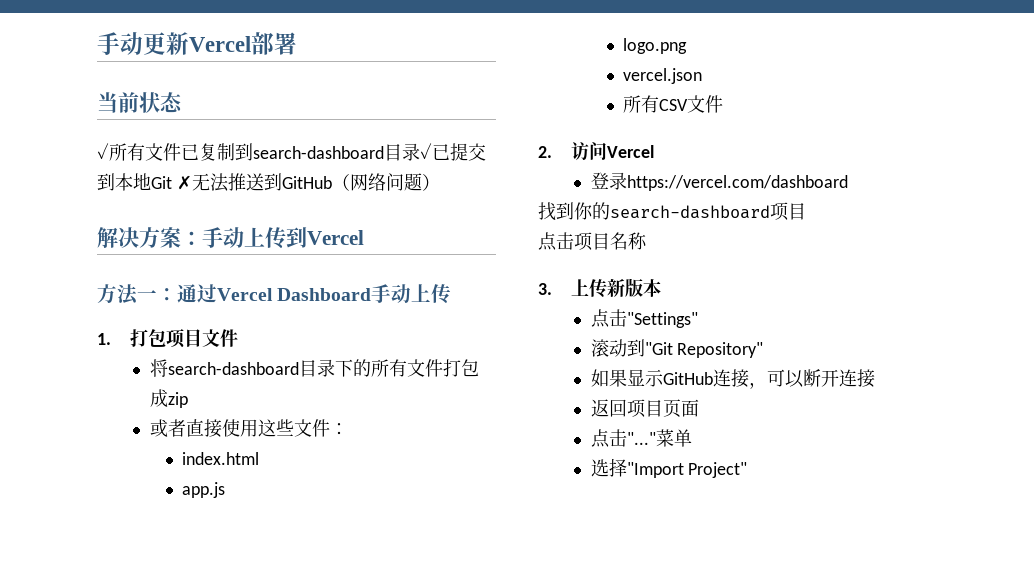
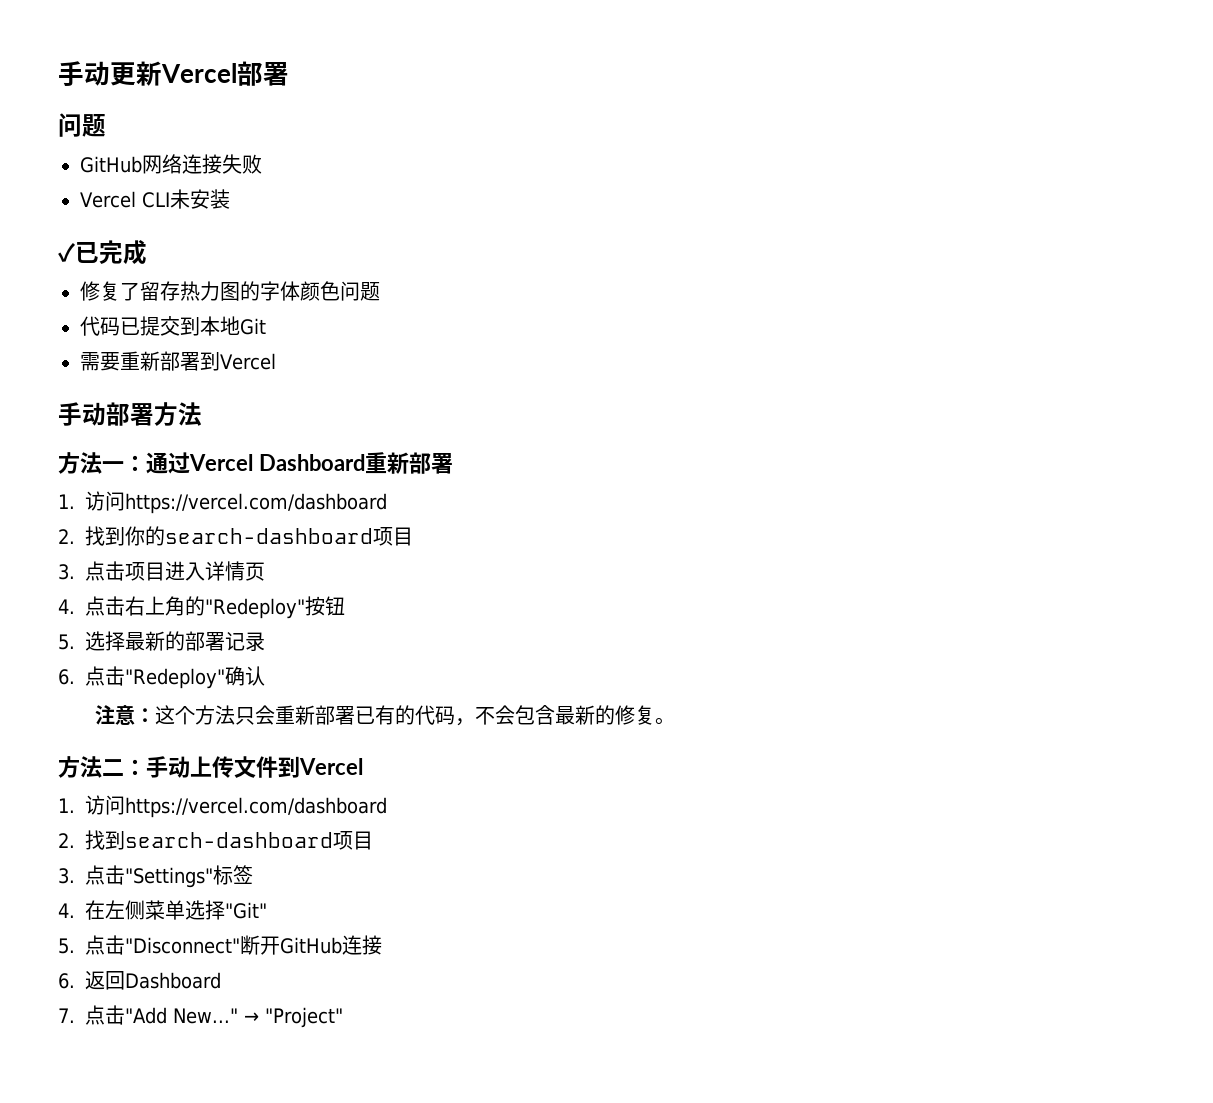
[97,92,183,113] [97,143,486,161] [97,173,440,192] [97,227,364,249] 当前状态 // ✓所有文件已复制到search-dashboard目录✓已提交到本地Git ✗无法推送到GitHub（网络问题） // 解决方案：手动上传到Vercel -> [58,113,106,137] [80,154,262,174] [80,189,230,209] [58,240,147,265] [80,281,380,301] [80,316,266,336] [80,351,276,371] [58,402,202,426] 问题 // GitHub网络连接失败 // Vercel CLI未安装 // ✓已完成 // 修复了留存热力图的字体颜色问题 // 代码已提交到本地Git // 需要重新部署到Vercel // 手动部署方法
[371,284,452,304] [97,329,238,348] [149,359,479,377] [149,389,188,408] [149,419,348,438] [182,452,260,465] [182,482,226,498] [623,38,688,54] [623,68,703,84] [623,95,724,113] [538,142,654,161] [590,172,848,191] 手动上传 // 1.打包项目文件 // 将search-dashboard目录下的所有文件打包成zip // 或者直接使用这些文件： // index.html // app.js // logo.png // vercel.json // 所有CSV文件 // 2.访问Vercel // 登录https://vercel.com/dashboard // -> [364,452,453,474] [58,491,387,514] [58,529,75,544] 重新部署 // 1.访问https://vercel.com/dashboard // 2.
(806, 211) none -> [58,564,75,580] 3.
[610,232,647,250] [538,278,661,298] [590,309,698,328] [590,339,764,358] [590,369,875,389] [590,399,699,418] [590,429,692,448] [590,458,748,478] 名称 // 3.上传新版本 // 点击"Settings" // 滚动到"Git Repository" // 如果显示GitHub连接，可以断开连接 // 返回项目页面 // 点击"..."菜单 // 选择"Import Project" -> [165,561,265,581] [58,596,345,619] [58,631,265,651] [58,666,265,689] [94,705,675,726] [58,756,363,778] [58,795,387,818] [58,830,373,850] [58,865,253,888] [58,900,267,920] [58,935,382,955] [58,971,221,990] [58,1005,343,1028] 进入详情页 // 4.点击右上角的"Redeploy"按钮 // 5.选择最新的部署记录 // 6.点击"Redeploy"确认 // 注意：这个方法只会重新部署已有的代码，不会包含最新的修复。 // 方法二：手动上传文件到Vercel // 1.访问https://vercel.com/dashboard // 2.找到search-dashboard项目 // 3.点击"Settings"标签 // 4.在左侧菜单选择"Git" // 5.点击"Disconnect"断开GitHub连接 // 6.返回Dashboard // 7.点击"Add New..." → "Project"

